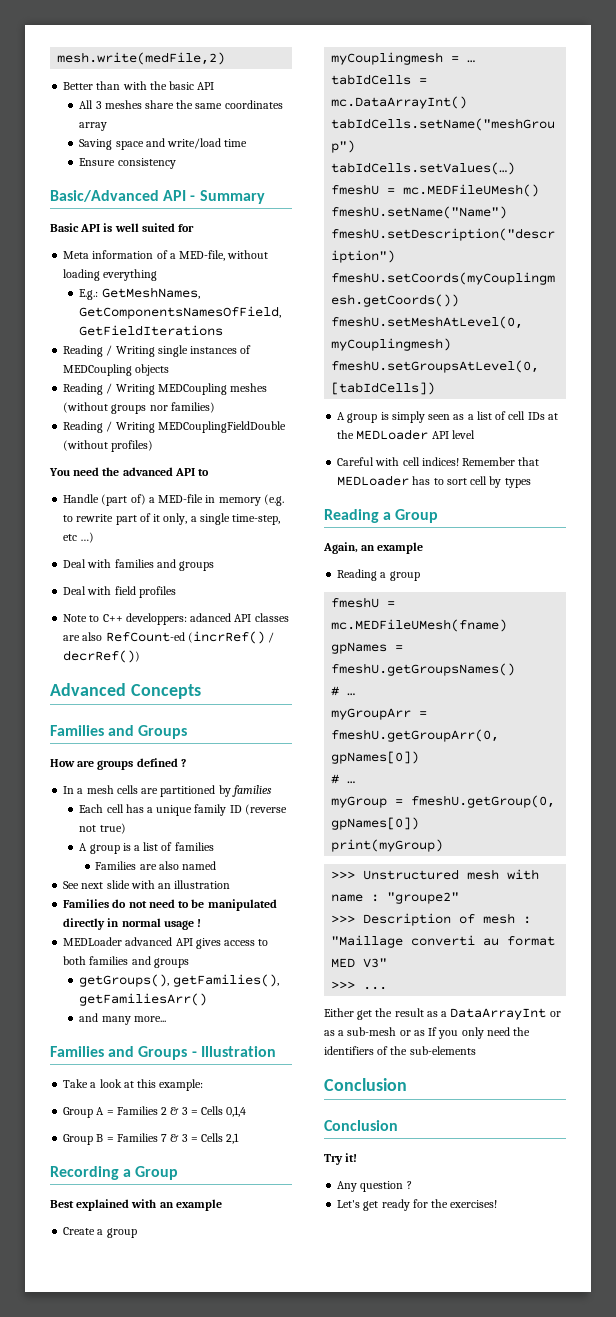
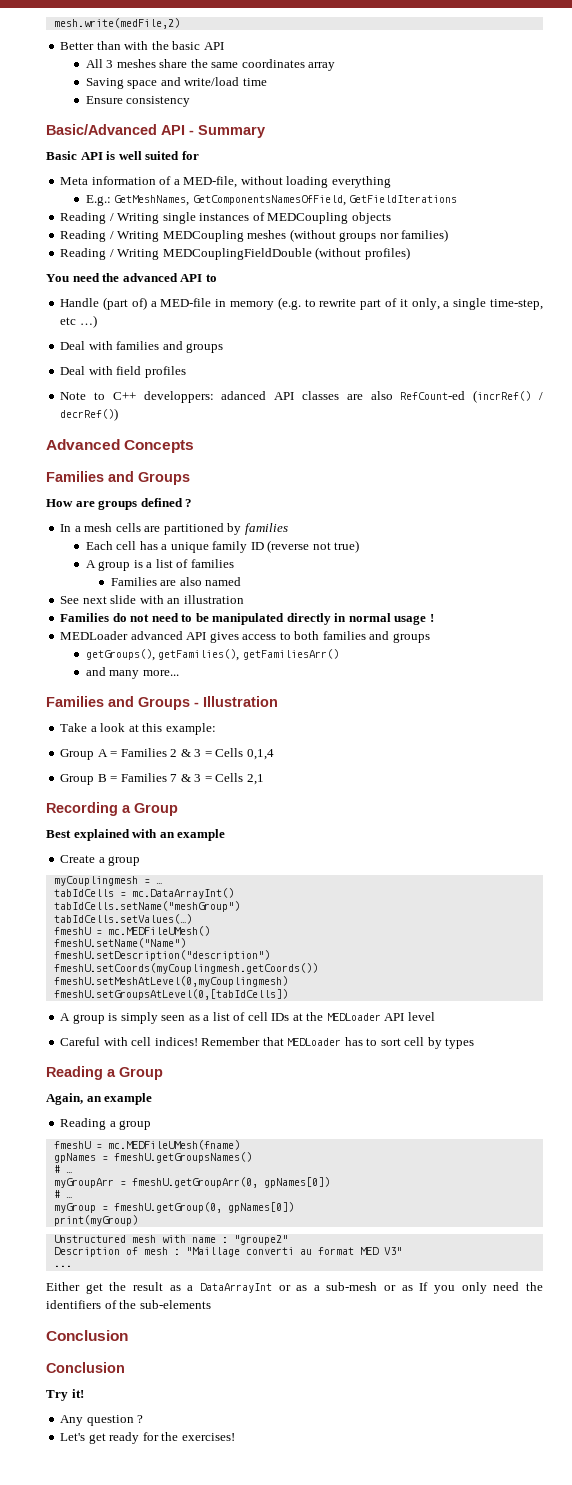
[331,871,356,879] >>> -> (138, 1220) none
[331,915,356,923] >>> -> (288, 1240) none
[331,981,356,989] >>> -> (402, 1251) none

